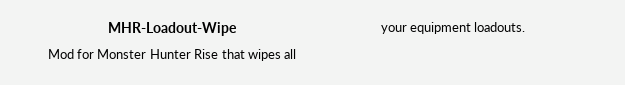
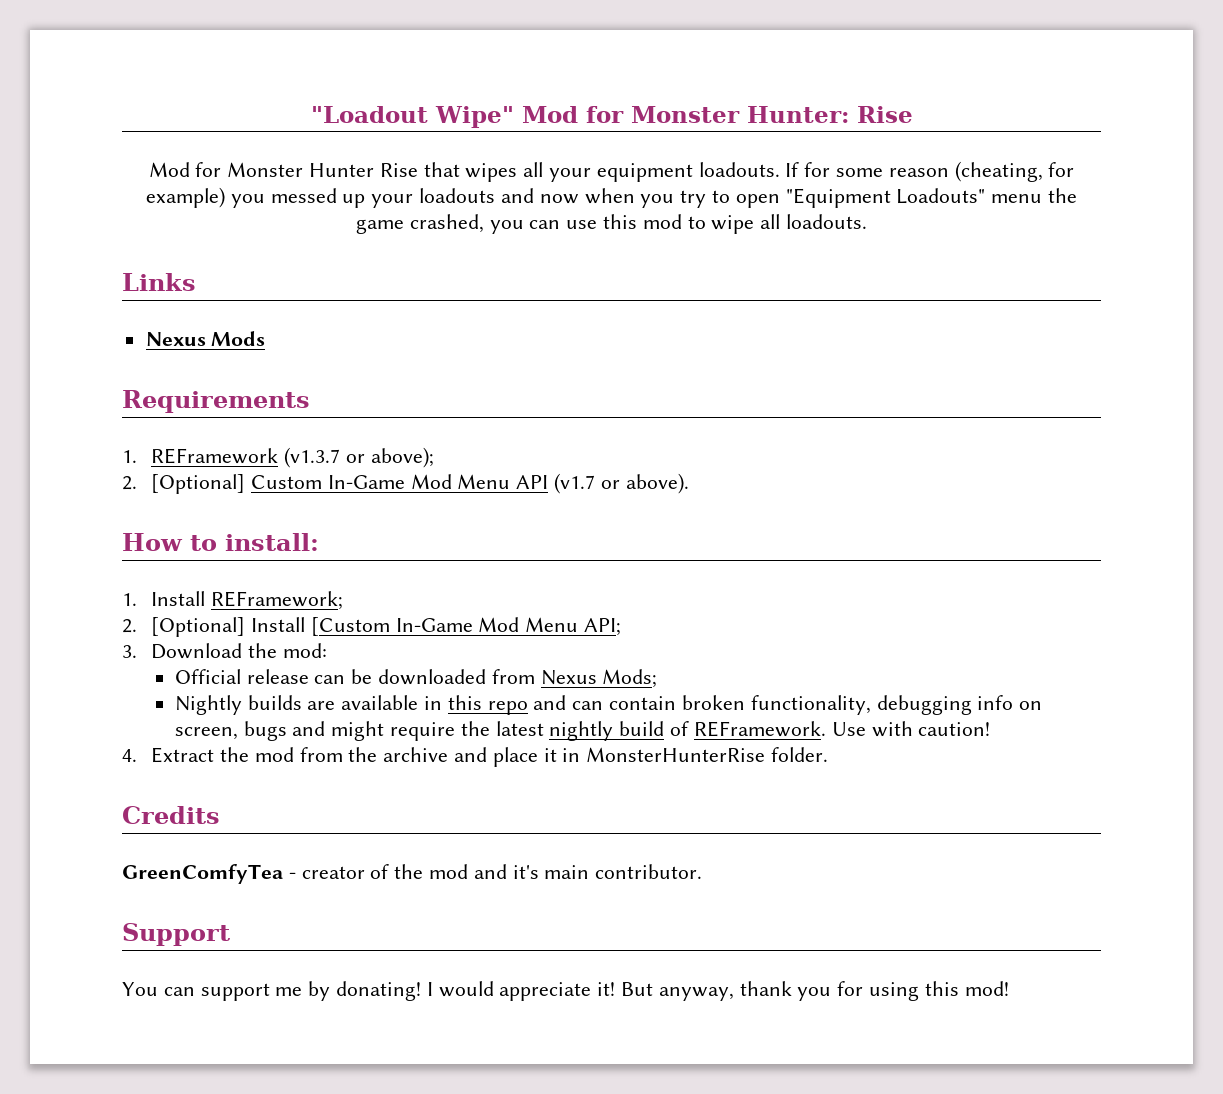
[108,22,237,36] MHR-Loadout-Wipe -> [310,106,913,128] "Loadout Wipe" Mod for Monster Hunter: Rise
(526, 27) none -> [785,161,1075,182] [146,187,1077,208] [355,214,868,234] [122,273,196,291] [145,331,266,346] [122,390,310,413] [122,447,434,468] [122,473,689,494] [122,533,319,551] [122,591,344,610] [122,617,622,637] [122,643,327,659] [174,669,658,688] [174,695,1043,715] [174,721,991,741] [122,747,829,767] [122,806,220,824] [122,864,703,884] [122,923,230,946] [122,981,1009,1001] If for some reason (cheating, for example) you messed up your loadouts and now when you try to open "Equipment Loadouts" menu the game crashed, you can use this mod to wipe all loadouts. // Links // Nexus Mods // Requirements // 1. REFramework (v1.3.7 or above); // 2. [Optional] Custom In-Game Mod Menu API (v1.7 or above). // How to install: // 1. Install REFramework; // 2. [Optional] Install [Custom In-Game Mod Menu API; // 3. Download the mod: // Official release can be downloaded from Nexus Mods; // Nightly builds are available in this repo and can contain broken functionality, debugging info on screen, bugs and might require the latest nightly build of REFramework. Use with caution! // 4. Extract the mod from the archive and place it in MonsterHunterRise folder. // Credits // GreenComfyTea - creator of the mod and it's main contributor. // Support // You can support me by donating! I would appreciate it! But anyway, thank you for using this mod!

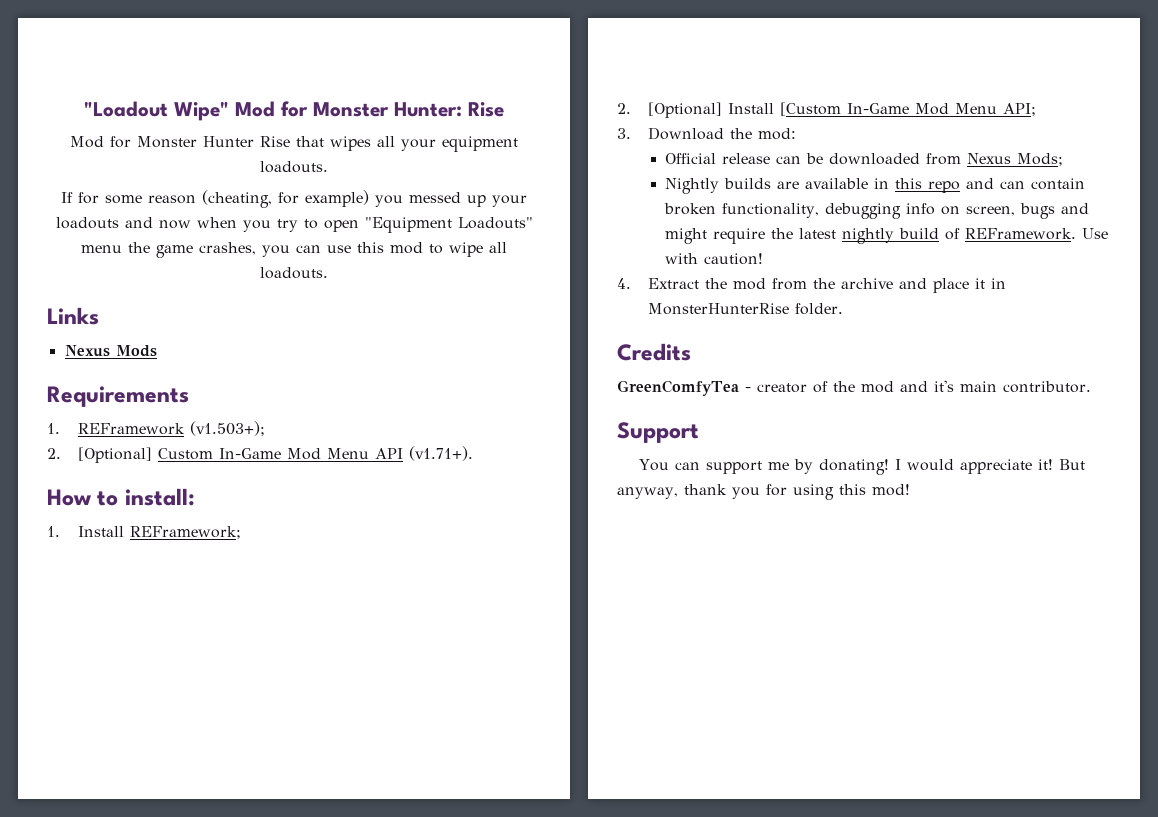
(780, 169) none -> (328, 167) //
[409,214,484,233] crashed, -> [199,242,256,255] crashes,
[284,447,434,468] (v1.3.7 or above); -> [189,421,265,436] (v1.503+);
[554,473,689,494] (v1.7 or above). -> [408,446,473,461] (v1.71+).

